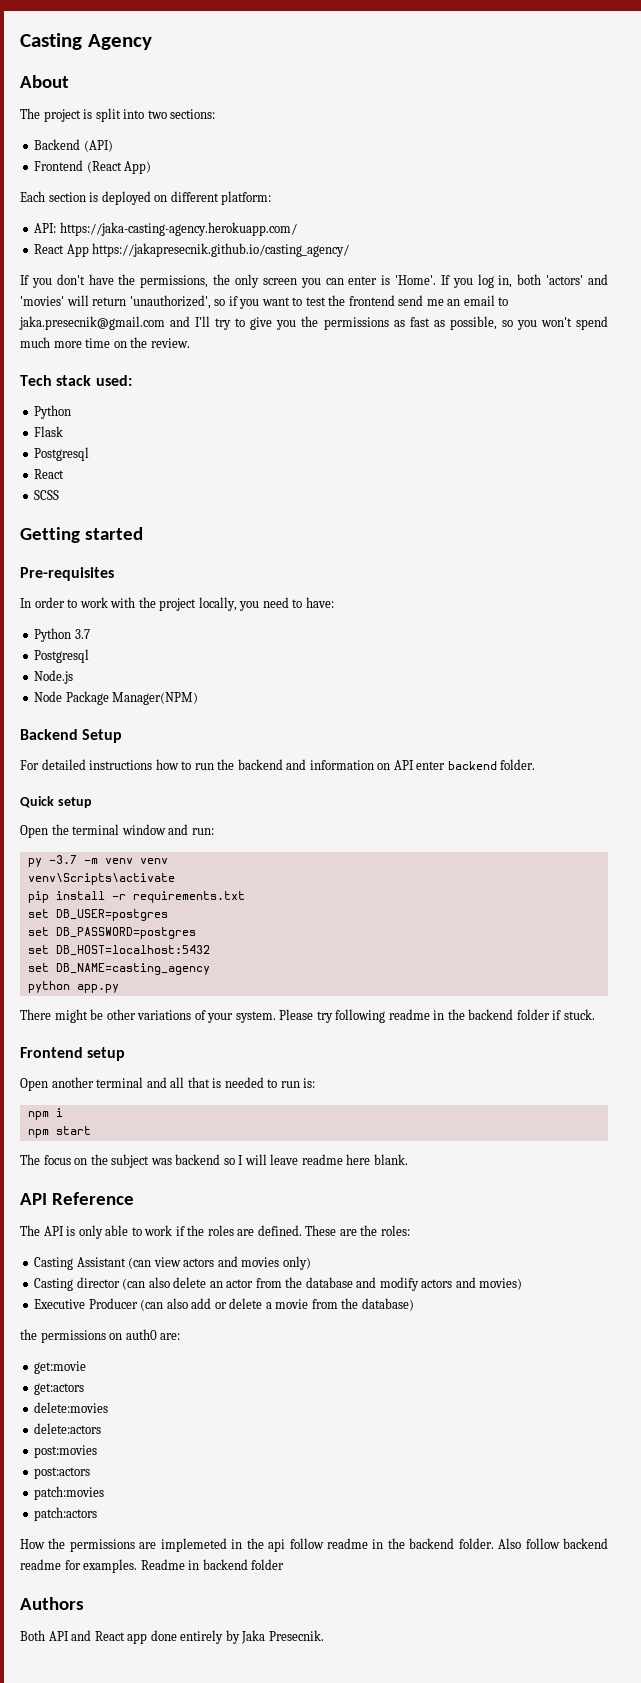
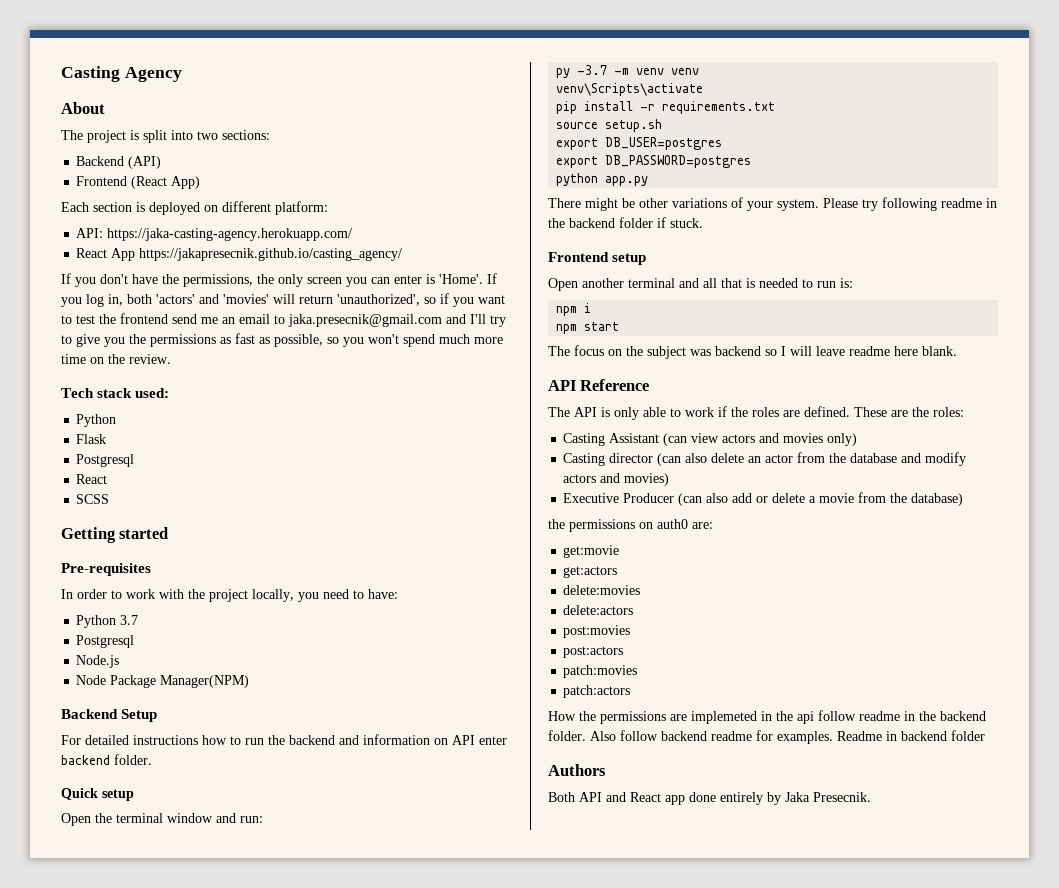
[27,909,49,918] set -> [556,119,663,132] [556,138,599,150] source setup.sh // export
[27,927,49,936] set -> [556,156,599,168] export
[27,945,210,956] [27,963,210,975] // set DB_HOST=localhost:5432 // set DB_NAME=casting_agency -> (752, 161) none

